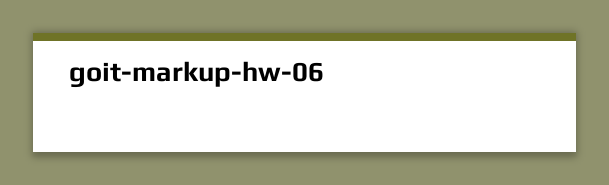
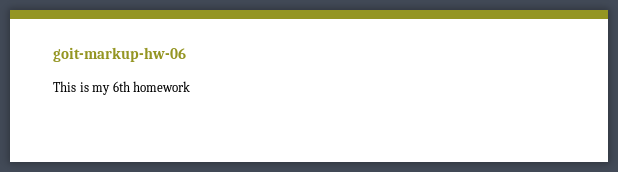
(324, 74) none -> [53,81,191,95] // This is my 6th homework

